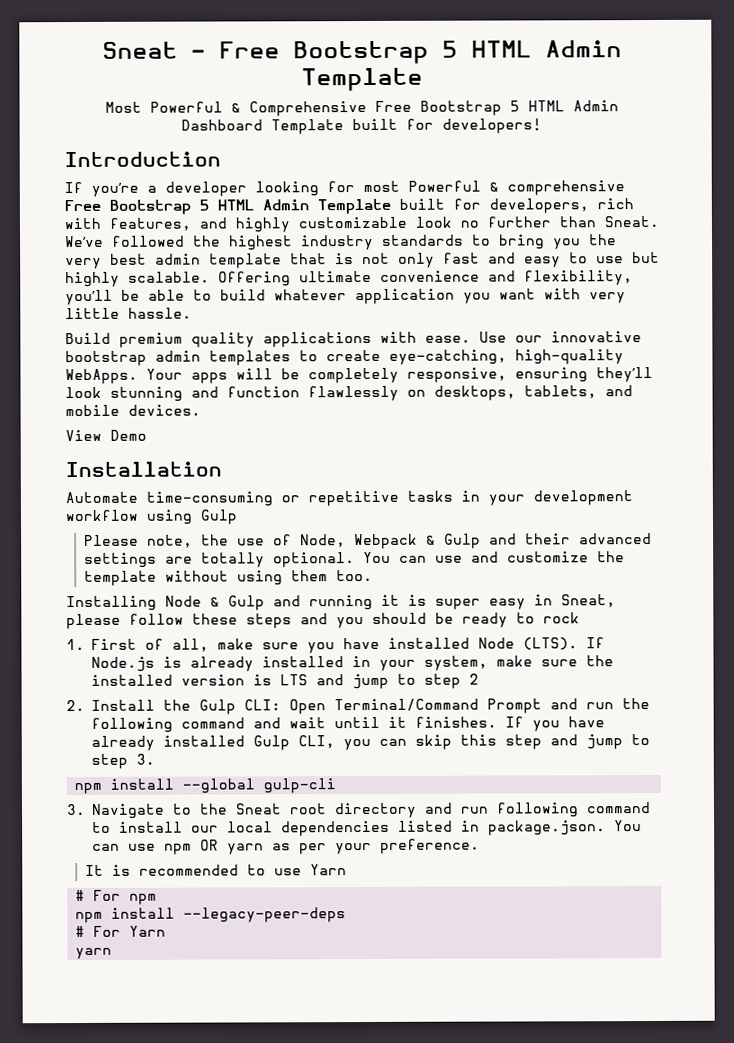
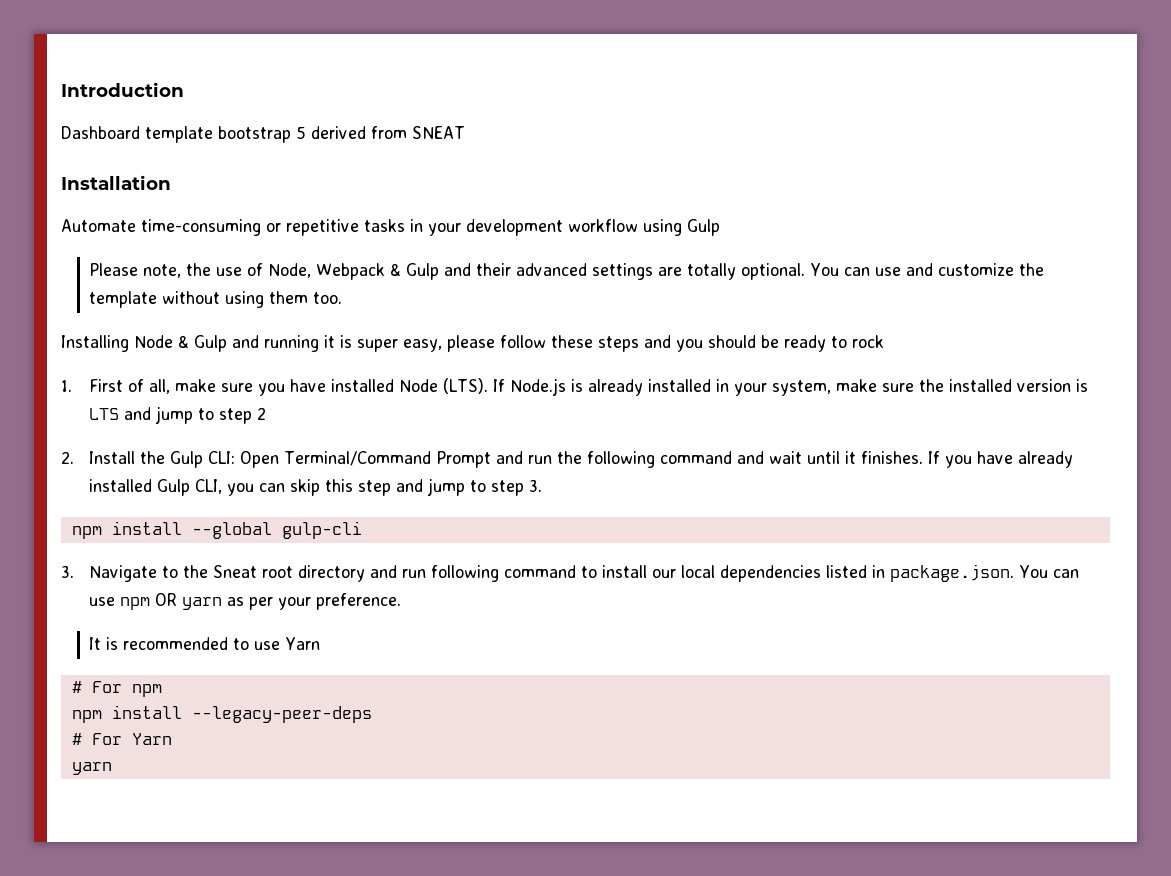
[101,40,622,65] [300,67,423,92] [104,100,619,117] [181,118,542,135] [64,151,221,168] [64,180,625,197] [64,198,634,215] [64,215,659,233] [65,234,617,251] [65,251,660,270] [65,270,633,288] [65,288,626,306] [65,307,192,320] [65,331,642,348] [65,349,624,367] [65,367,653,385] [65,385,633,402] [65,404,201,417] [65,429,147,442] Sneat - Free Bootstrap 5 HTML Admin Template // Most Powerful & Comprehensive Free Bootstrap 5 HTML Admin Dashboard Template built for developers! // Introduction // If you’re a developer looking for most Powerful & comprehensive Free Bootstrap 5 HTML Admin Template built for developers, rich with features, and highly customizable look no further than Sneat. We’ve followed the highest industry standards to bring you the very best admin template that is not only fast and easy to use but highly scalable. Offering ultimate convenience and flexibility, you’ll be able to build whatever application you want with very little hassle. // Build premium quality applications with ease. Use our innovative bootstrap admin templates to create eye-catching, high-quality WebApps. Your apps will be completely responsive, ensuring they’ll look stunning and function flawlessly on desktops, tablets, and mobile devices. // View Demo -> [61,82,184,97] [61,126,465,143] Introduction // Dashboard template bootstrap 5 derived from SNEAT
[489,594,616,610] easy in Sneat, -> [403,339,442,352] easy,

